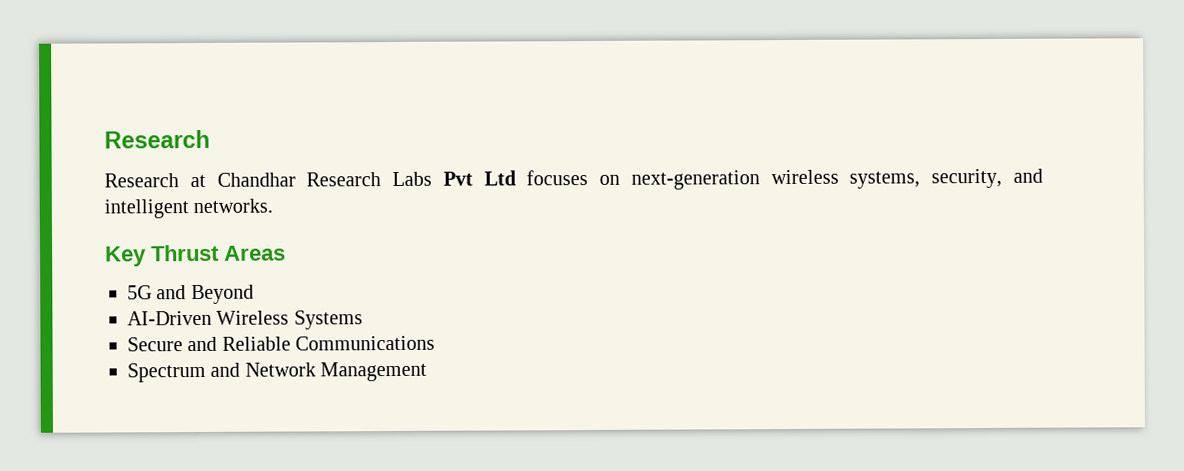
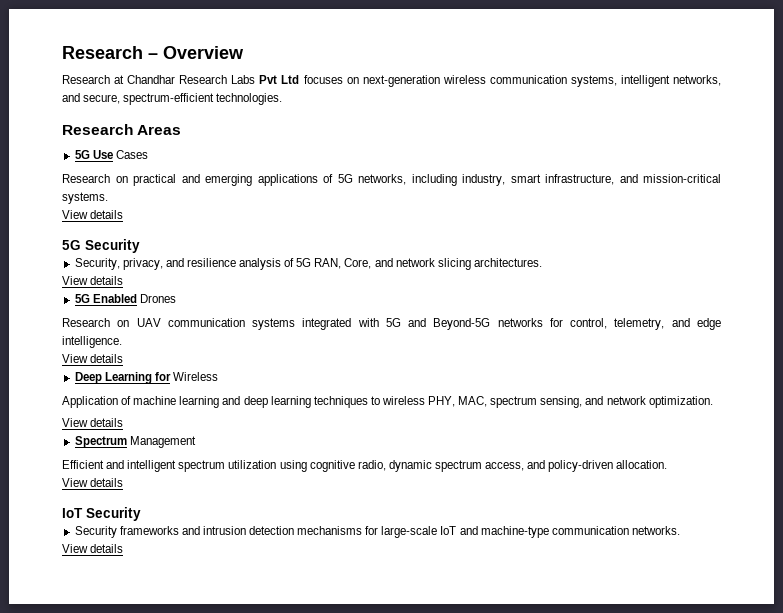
[104,129,210,149] Research -> [62,46,244,59] Research – Overview
[849,168,1043,189] [104,198,274,219] [105,244,286,267] [127,284,254,305] [127,310,363,330] [127,335,436,352] [127,361,428,383] systems, security, and intelligent networks. // Key Thrust Areas // 5G and Beyond // AI‑Driven Wireless Systems // Secure and Reliable Communications // Spectrum and Network Management -> [489,75,721,87] [62,93,283,105] [62,124,182,135] [74,150,148,159] [62,174,721,186] [62,192,108,204] [62,210,124,219] [62,239,140,253] [74,258,542,270] [62,276,124,285] [74,294,176,303] [62,318,721,330] [62,336,122,348] [62,354,124,363] [74,372,218,384] [62,396,713,408] [62,418,124,427] [74,436,196,448] [62,460,668,472] [62,478,124,487] [62,507,141,521] [74,526,680,538] [62,544,124,553] communication systems, intelligent networks, and secure, spectrum‑efficient technologies. // Research Areas // 5G Use Cases // Research on practical and emerging applications of 5G networks, including industry, smart infrastructure, and mission‑critical systems. // View details // 5G Security // Security, privacy, and resilience analysis of 5G RAN, Core, and network slicing architectures. // View details // 5G Enabled Drones // Research on UAV communication systems integrated with 5G and Beyond‑5G networks for control, telemetry, and edge intelligence. // View details // Deep Learning for Wireless // Application of machine learning and deep learning techniques to wireless PHY, MAC, spectrum sensing, and network optimization. // View details // Spectrum Management // Efficient and intelligent spectrum utilization using cognitive radio, dynamic spectrum access, and policy‑driven allocation. // View details // IoT Security // Security frameworks and intrusion detection mechanisms for large‑scale IoT and machine‑type communication networks. // View details

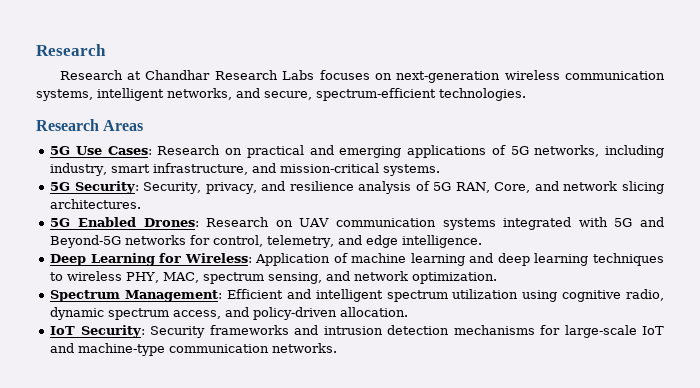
[62,46,244,59] Research – Overview -> [36,44,106,56] Research
[259,75,300,84] Pvt Ltd -> (315, 75) none
[115,150,148,159] Cases // -> [107,146,152,155] Cases:
[62,210,124,219] [62,239,140,253] // View details // 5G Security // -> [50,181,139,194] // 5G Security:
[62,276,124,285] // View details -> (142, 204) none
[139,294,176,303] Drones // -> [143,218,199,227] Drones:
[62,354,124,363] // View details -> (483, 241) none
[172,372,218,381] Wireless // -> [184,253,252,263] Wireless:
[62,418,124,427] // View details -> (498, 278) none
[129,436,196,448] Management // -> [125,290,223,302] Management:
[62,478,124,487] [62,507,141,521] // View details // IoT Security // -> [50,325,145,338] // IoT Security:
[62,544,124,553] // View details -> (338, 348) none

